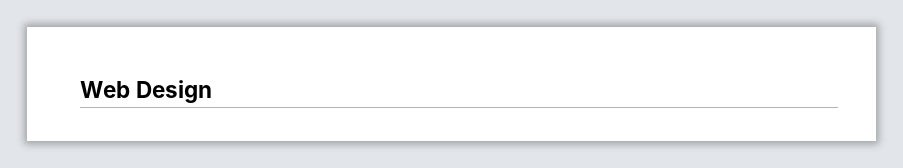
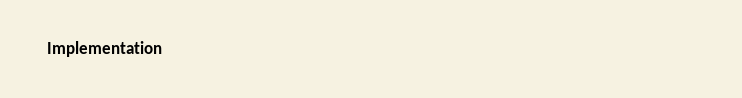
[80,80,213,103] Web Design -> [47,41,162,57] Implementation

